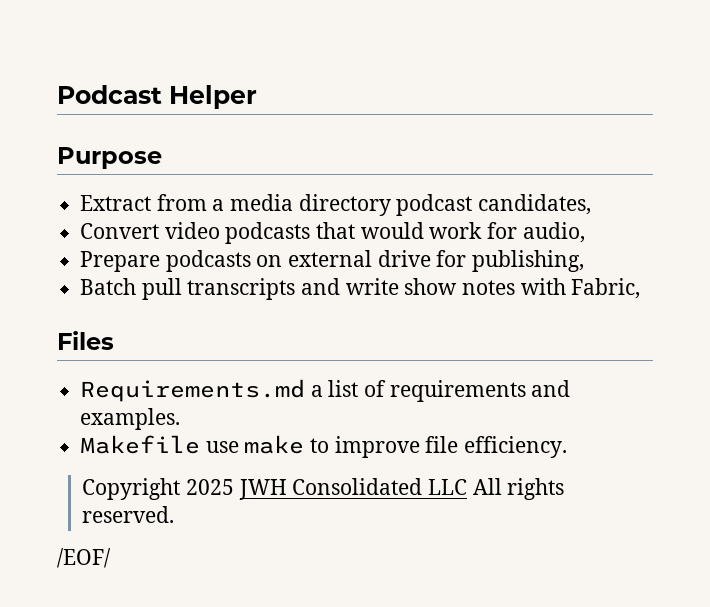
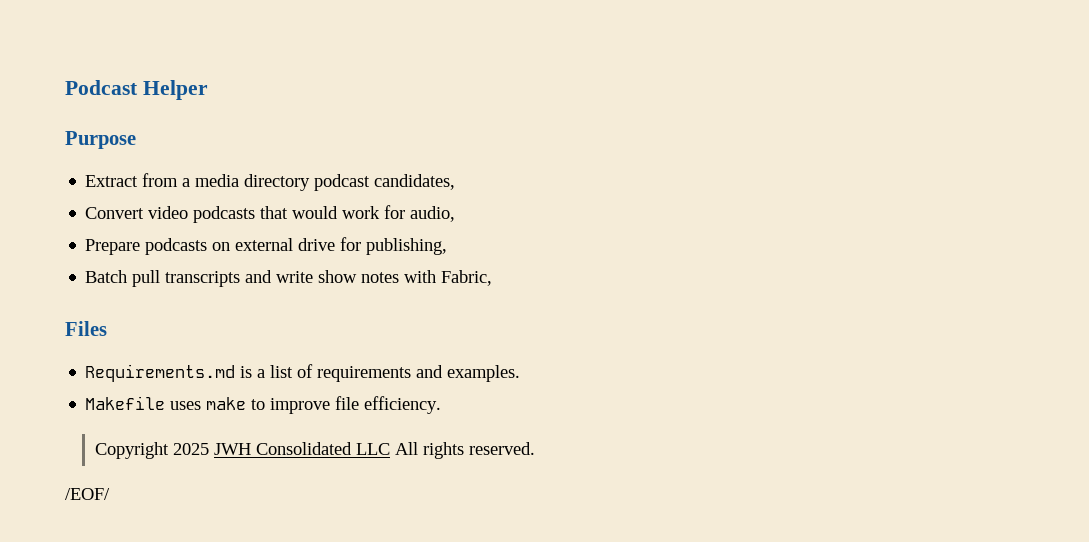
(306, 390) none -> [240,366,253,378] is
[205,441,239,453] use -> [170,401,202,410] uses

